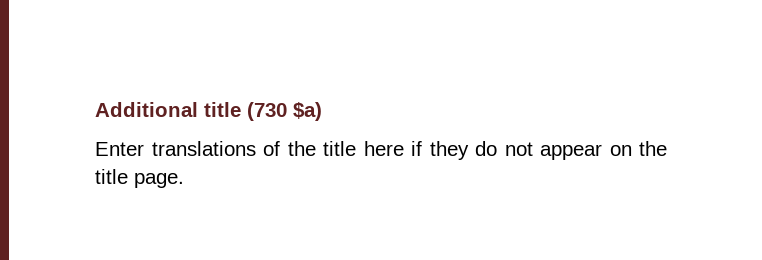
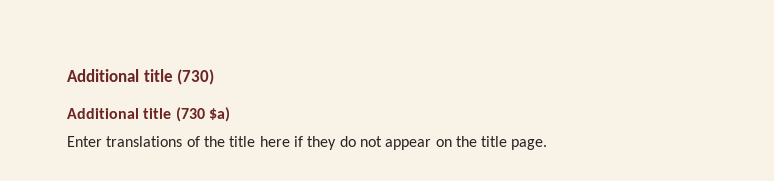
[95,102,241,117] Additional title -> [67,69,215,85] [67,108,172,119] Additional title (730) // Additional title

